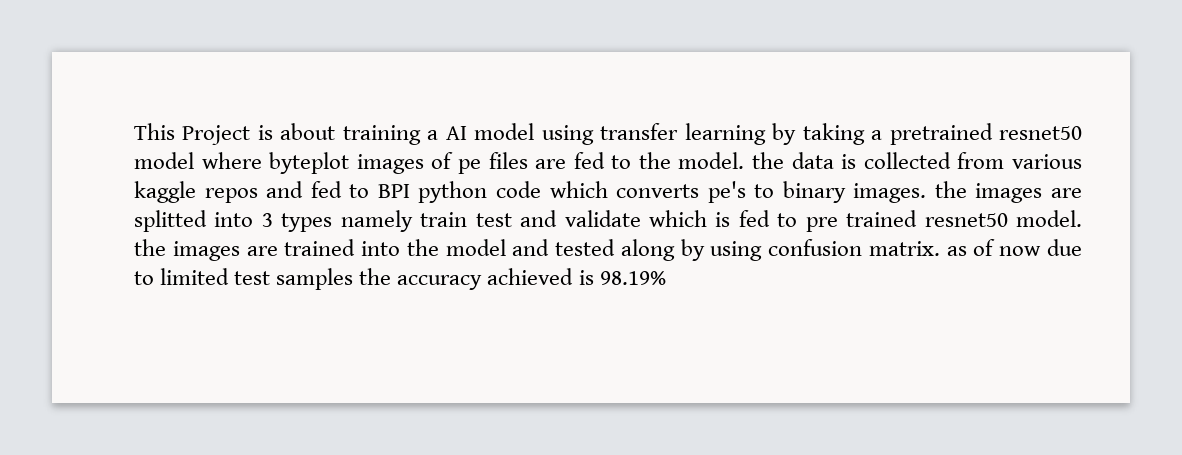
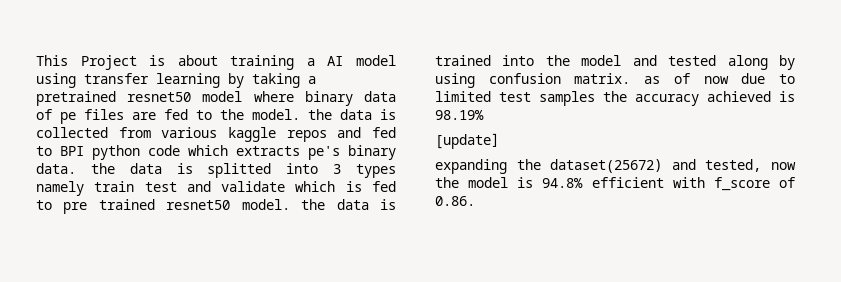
[269,152,424,174] byteplot images -> [304,91,396,106] binary data
[616,181,1082,203] converts pe's to binary images. the images are -> [236,145,396,160] [36,163,193,174] extracts pe's binary data. the data is
[172,241,278,261] images are -> [336,199,396,210] data is
(666, 278) none -> [435,133,499,149] [435,159,796,174] [435,177,795,191] [435,196,475,206] // [update] // expanding the dataset(25672) and tested, now the model is 94.8% efficient with f_score of 0.86.

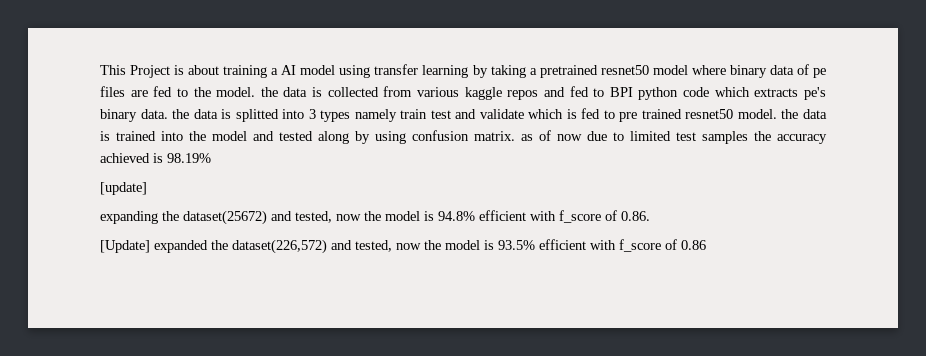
(475, 201) none -> [100,239,706,254] // [Update] expanded the dataset(226,572) and tested, now the model is 93.5% efficient with f_score of 0.86

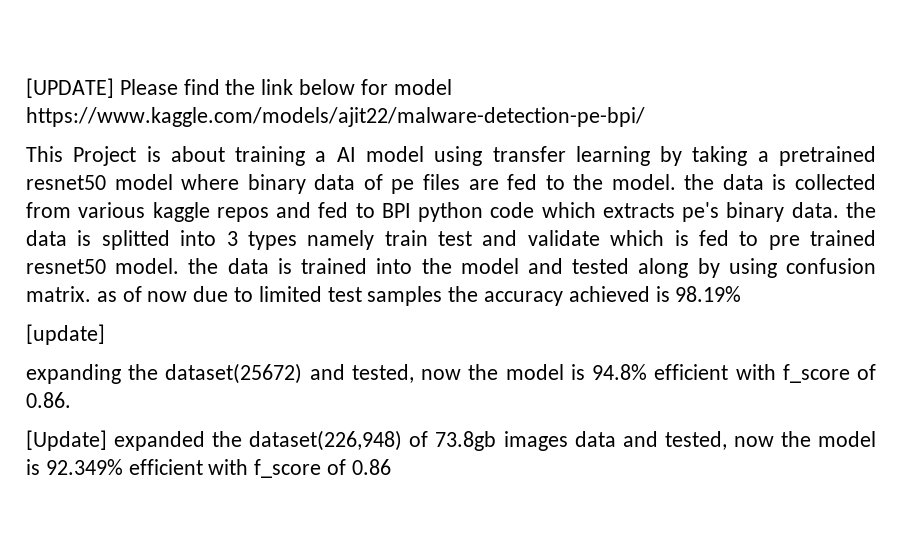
(100, 70) none -> [26,78,452,98] [26,107,645,127] [UPDATE] Please find the link below for model https://www.kaggle.com/models/ajit22/malware-detection-pe-bpi/ //
[232,239,535,254] dataset(226,572) and tested, now the model is 93.5% -> [249,430,877,451] [26,459,123,475] dataset(226,948) of 73.8gb images data and tested, now the model is 92.349%

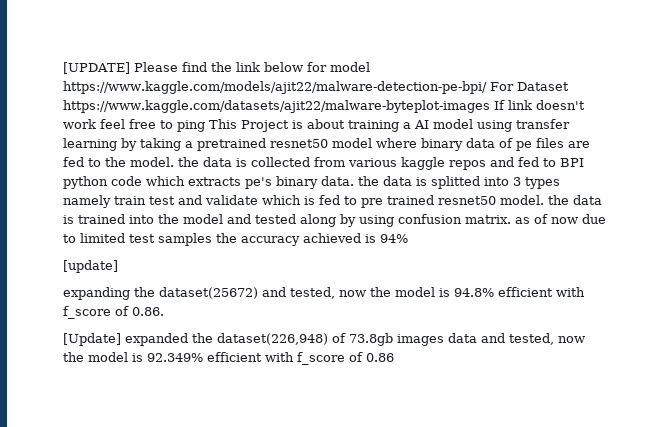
(645, 117) // -> [489,82,569,91] [63,100,585,113] [63,119,205,132] For Dataset https://www.kaggle.com/datasets/ajit22/malware-byteplot-images If link doesn't work feel free to ping
[675,286,742,302] 98.19% -> [380,234,408,243] 94%

